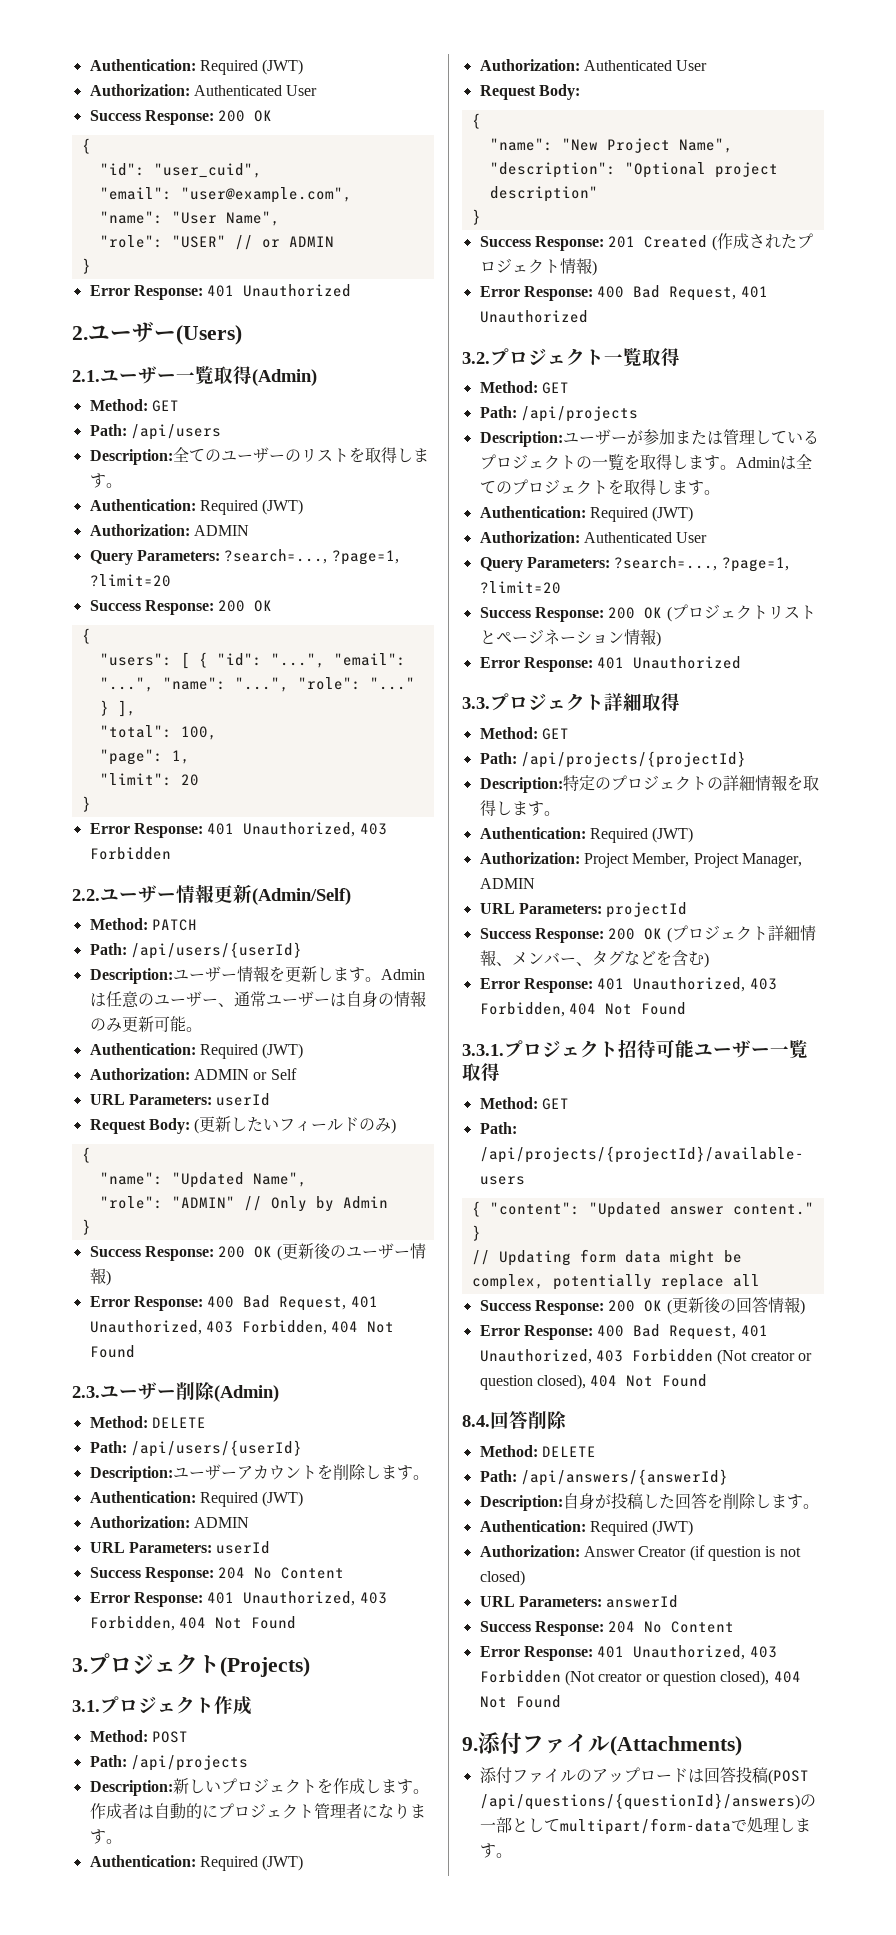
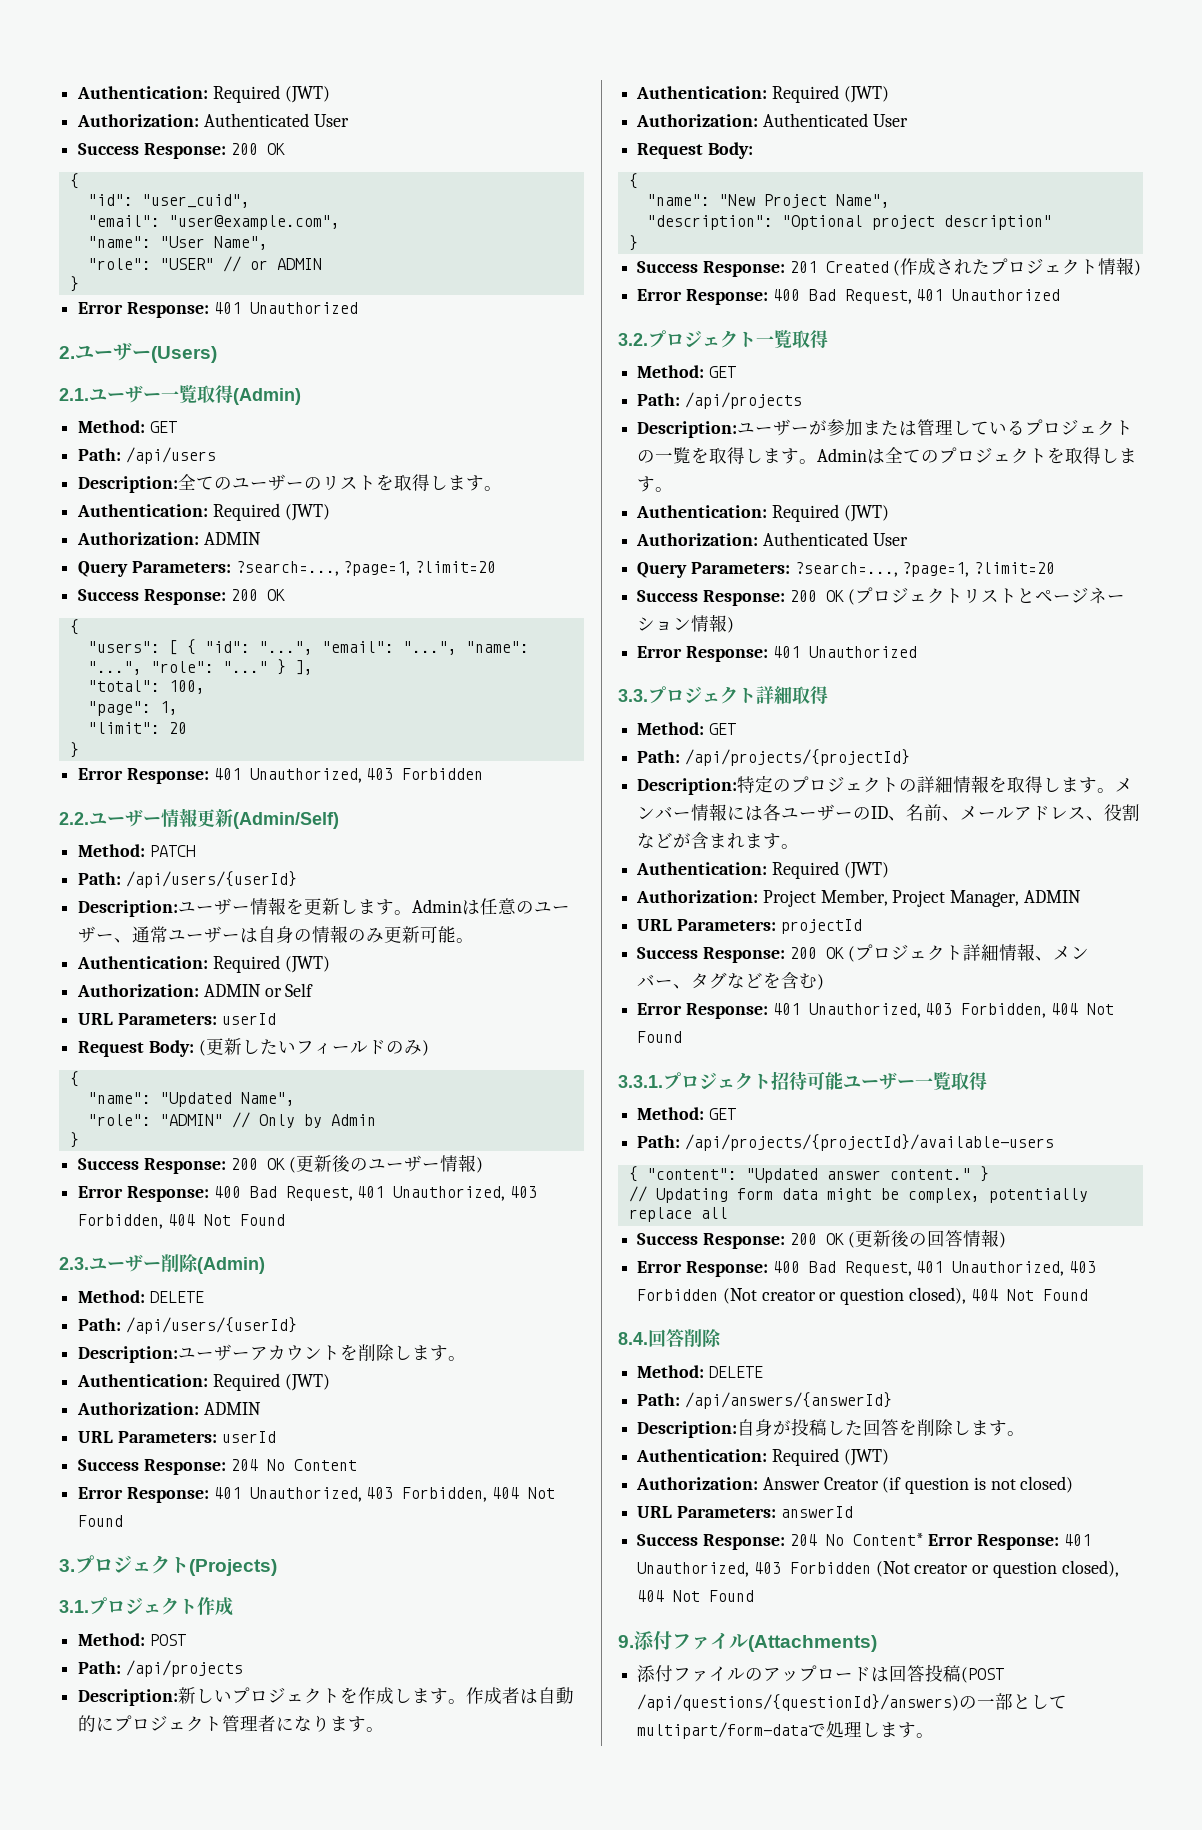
(560, 813) none -> [1115,778,1134,792] [637,803,1141,821] [637,832,800,849] メンバー情報には各ユーザーのID、名前、メールアドレス、役割などが含まれます。
[671,1621,735,1633] Content // -> [852,1533,924,1546] Content*

